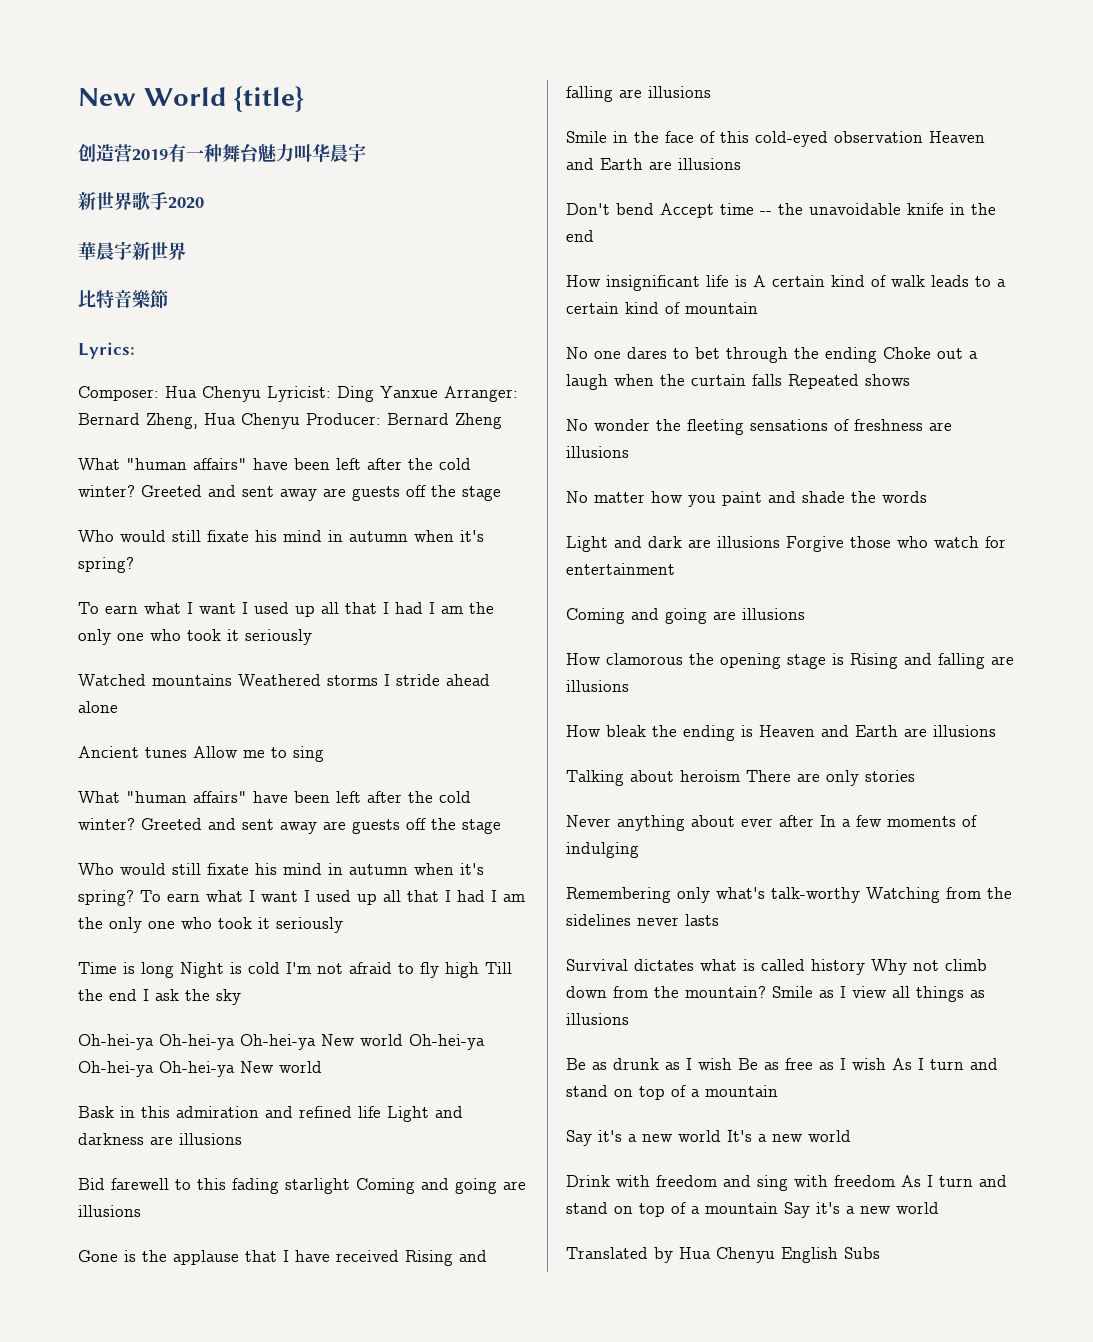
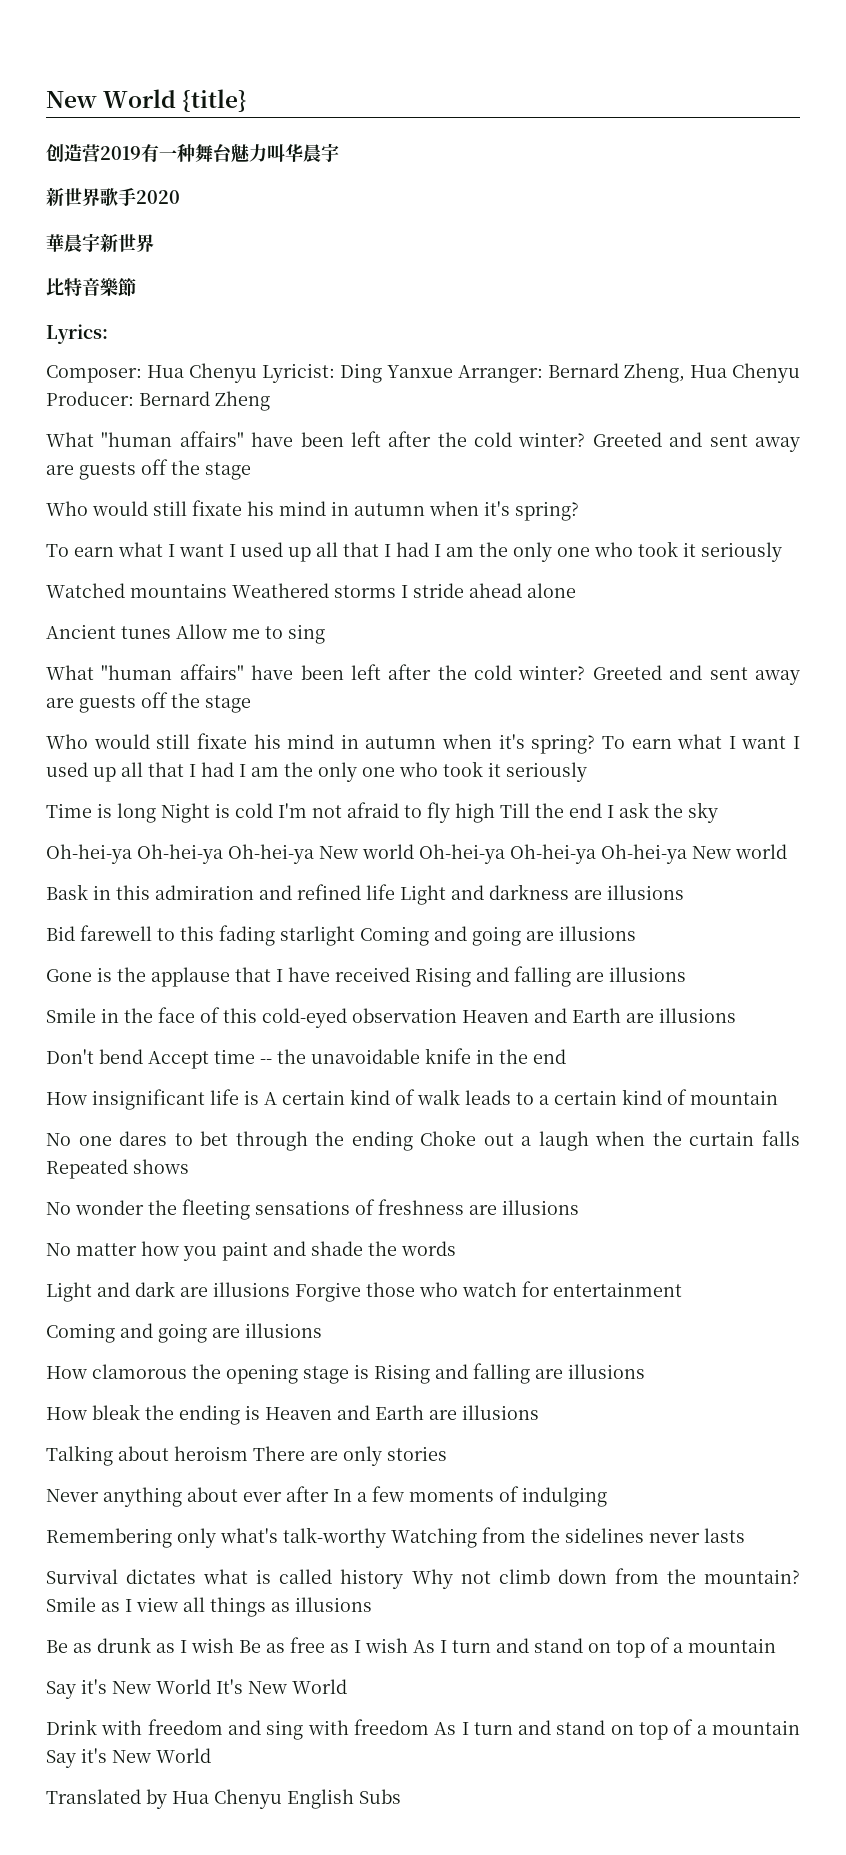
[628,1130,851,1142] a new world It's a new world -> [112,1679,347,1694] New World It's New World
[846,1202,939,1214] a new world -> [112,1748,211,1763] New World

